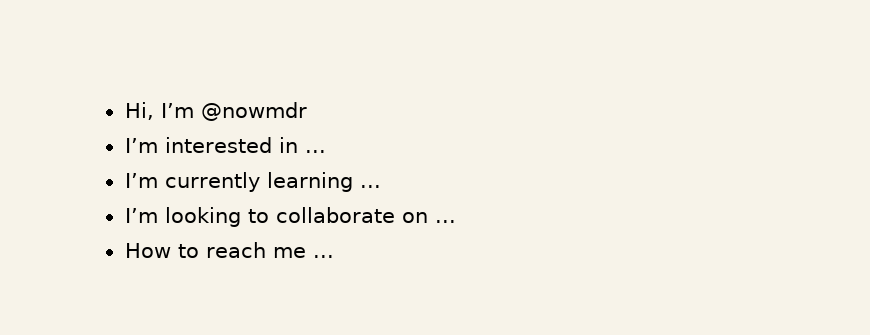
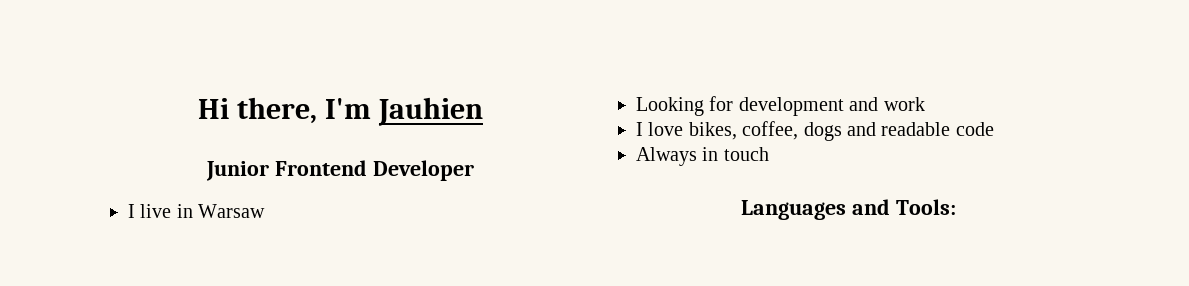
[124,102,307,121] [124,137,326,153] [124,172,381,192] [124,207,456,227] [124,242,334,258] Hi, I’m @nowmdr // I’m interested in ... // I’m currently learning ... // I’m looking to collaborate on ... // How to reach me ... -> [197,97,484,126] [206,160,474,181] [128,204,266,218] [636,96,925,116] [636,121,994,141] [636,147,769,166] [741,199,956,220] Hi there, I'm Jauhien // Junior Frontend Developer // I live in Warsaw // Looking for development and work // I love bikes, coffee, dogs and readable code // Always in touch // Languages and Tools:

